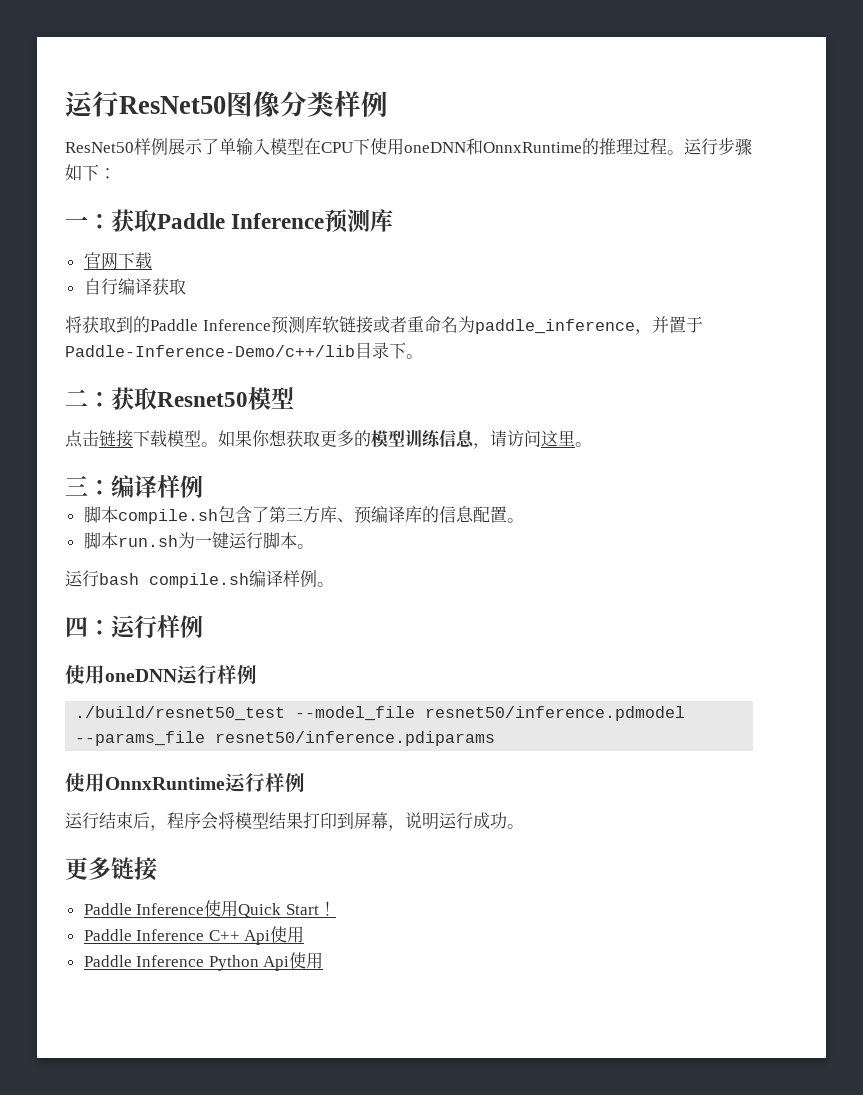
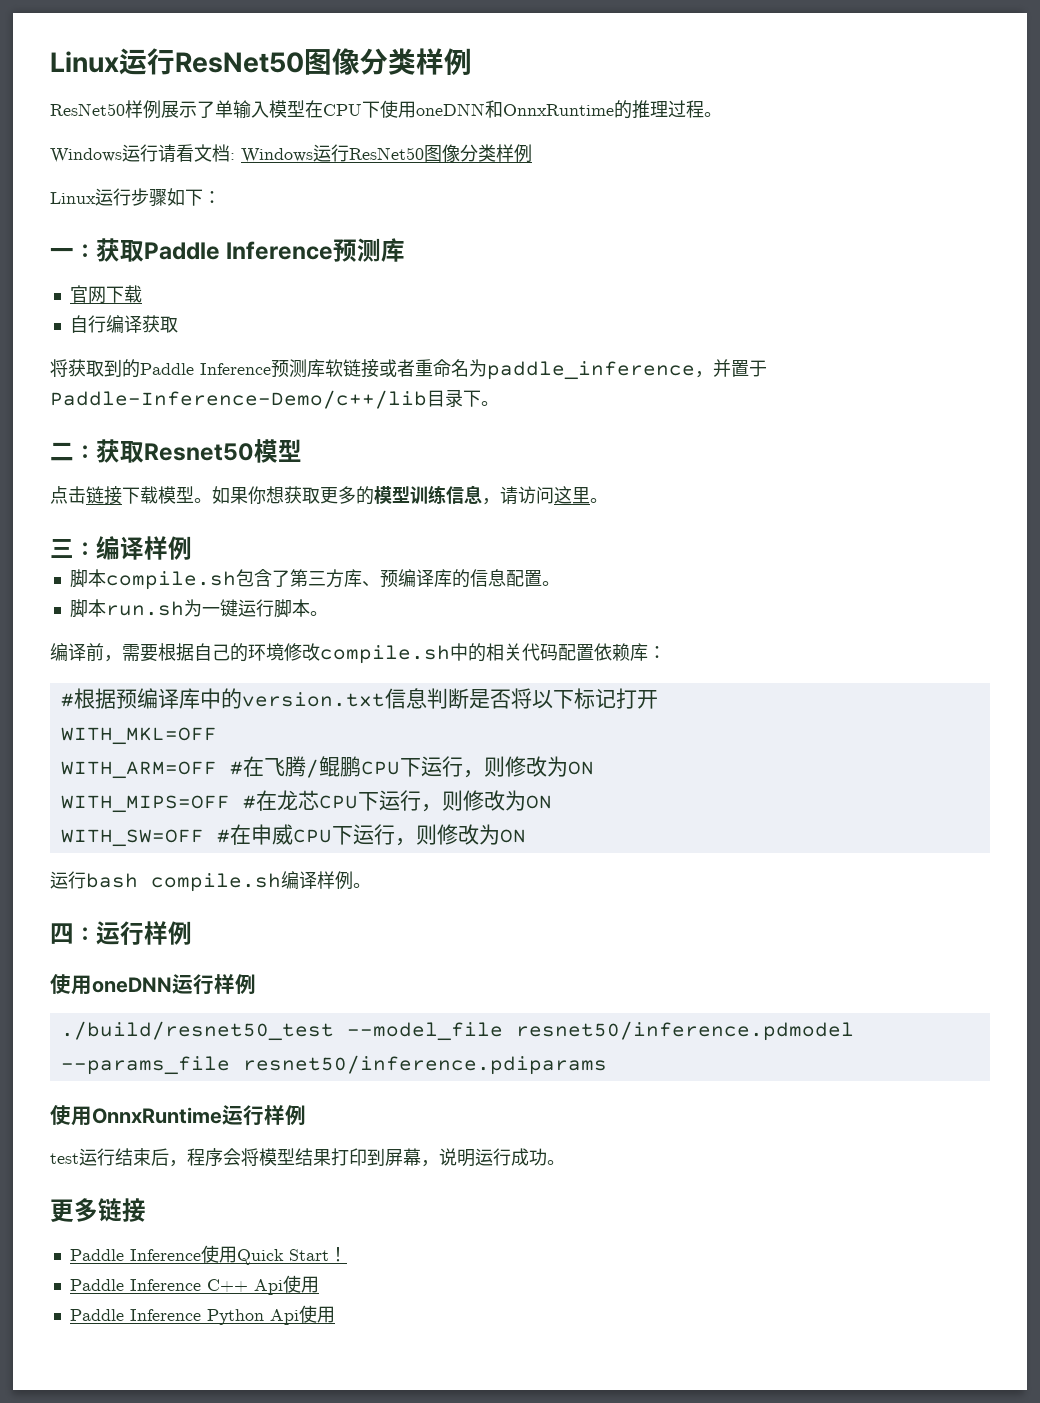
(65, 104) none -> [50,51,119,73] Linux
(684, 152) none -> [50,144,532,163] [50,192,96,204] // Windows运行请看文档: Windows运行ResNet50图像分类样例 // Linux
(314, 546) none -> [50,643,666,664] [60,688,658,709] [60,727,217,745] [60,756,594,779] [60,790,552,813] [60,824,526,847] // 编译前，需要根据自己的环境修改compile.sh中的相关代码配置依赖库： // #根据预编译库中的version.txt信息判断是否将以下标记打开 // WITH_MKL=OFF // WITH_ARM=OFF #在飞腾/鲲鹏CPU下运行，则修改为ON // WITH_MIPS=OFF #在龙芯CPU下运行，则修改为ON // WITH_SW=OFF #在申威CPU下运行，则修改为ON
(305, 782) none -> [50,1153,79,1164] test

